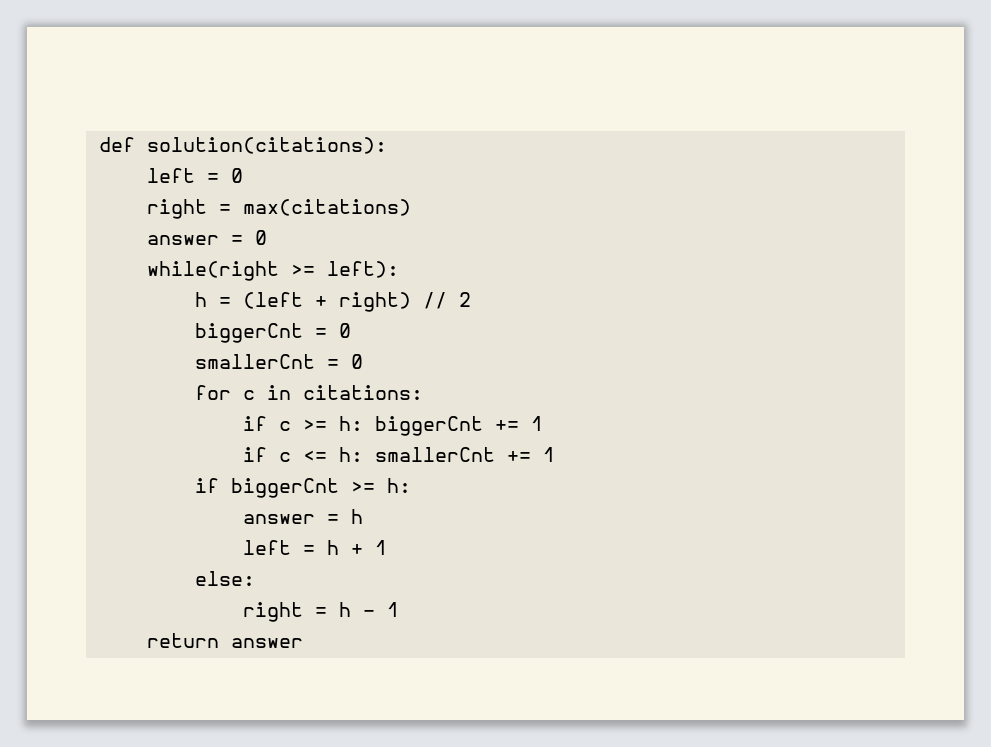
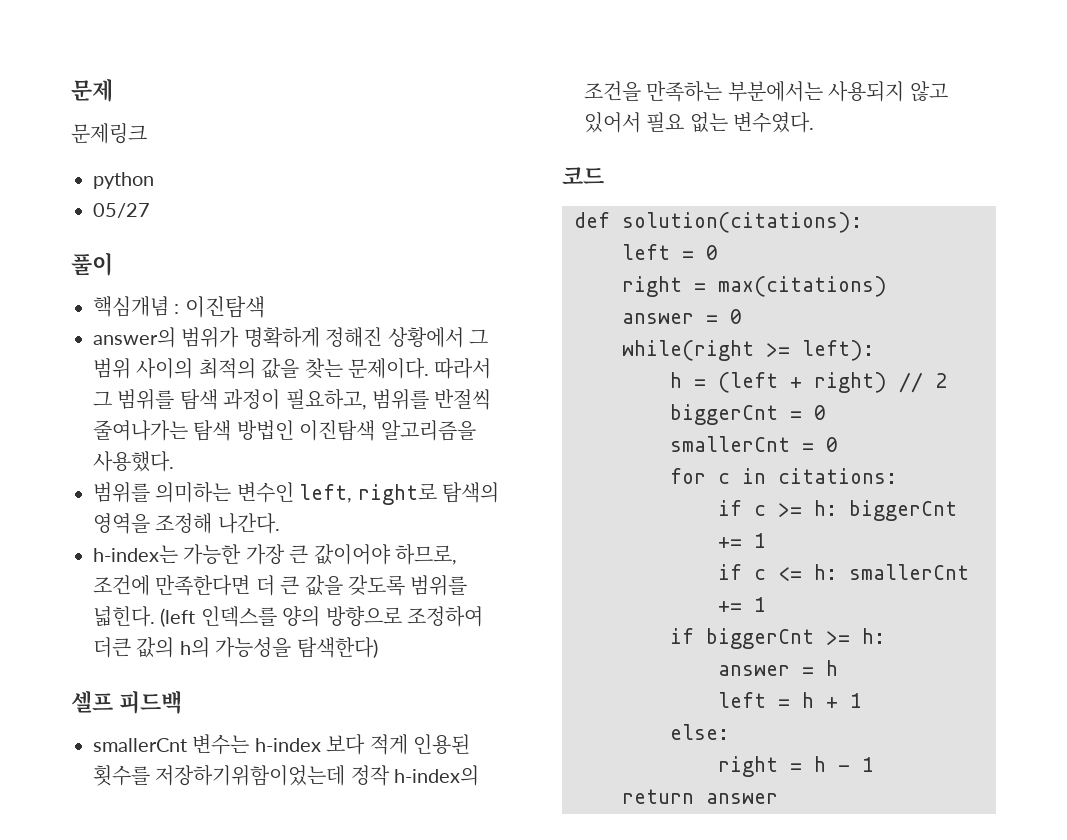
(98, 144) none -> [71,79,113,102] [71,123,147,144] [93,172,154,189] [93,203,150,218] [71,252,113,276] [93,296,265,318] [93,327,488,348] [93,358,492,379] [93,389,492,410] [93,420,476,441] [93,451,174,472] [93,482,499,505] [93,513,280,534] [93,544,457,565] [93,575,468,596] [93,606,483,627] [93,637,378,658] [71,690,182,714] [93,734,470,755] [93,765,480,786] [584,81,948,102] [584,112,815,133] [562,167,604,185] 문제 // 문제링크 // python // 05/27 // 풀이 // 핵심개념 : 이진탐색 // answer의 범위가 명확하게 정해진 상황에서 그 범위 사이의 최적의 값을 찾는 문제이다. 따라서 그 범위를 탐색 과정이 필요하고, 범위를 반절씩 줄여나가는 탐색 방법인 이진탐색 알고리즘을 사용했다. // 범위를 의미하는 변수인 left, right로 탐색의 영역을 조정해 나간다. // h-index는 가능한 가장 큰 값이어야 하므로, 조건에 만족한다면 더 큰 값을 갖도록 범위를 넓힌다. (left 인덱스를 양의 방향으로 조정하여 더큰 값의 h의 가능성을 탐색한다) // 셀프 피드백 // smallerCnt 변수는 h-index 보다 적게 인용된 횟수를 저장하기위함이었는데 정작 h-index의 조건을 만족하는 부분에서는 사용되지 않고 있어서 필요 없는 변수였다. // 코드 //

